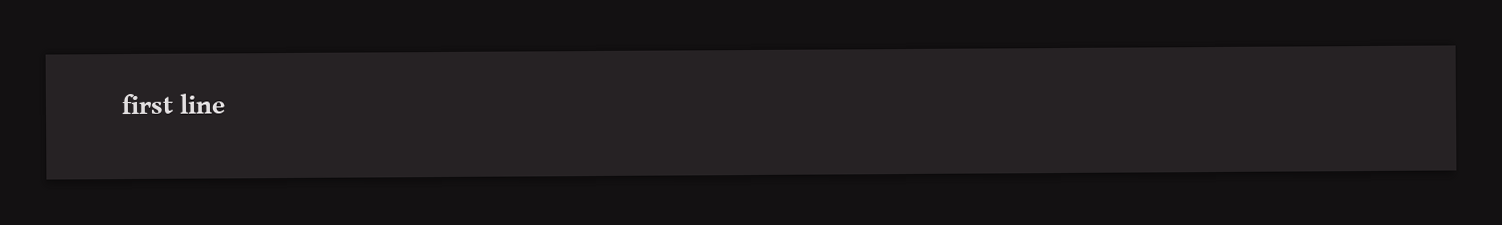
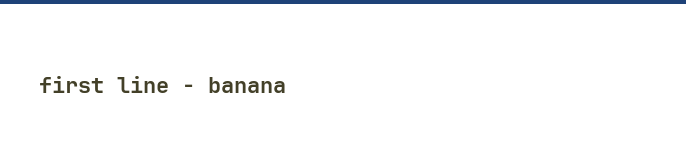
(226, 103) none -> [182,77,286,93] - banana

